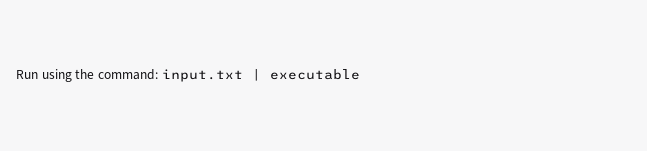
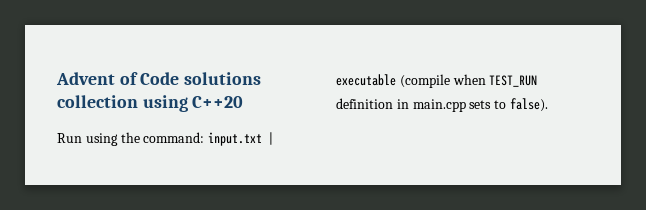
(16, 74) none -> [56,72,262,85] [57,95,244,112] Advent of Code solutions collection using C++20 //
(360, 74) none -> [399,74,538,88] [336,98,548,112] (compile when TEST_RUN definition in main.cpp sets to false).

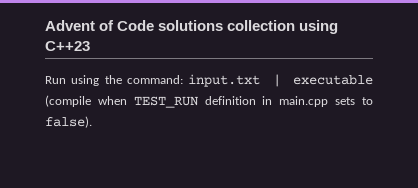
[192,96,244,108] C++20 -> [45,41,90,51] C++23

